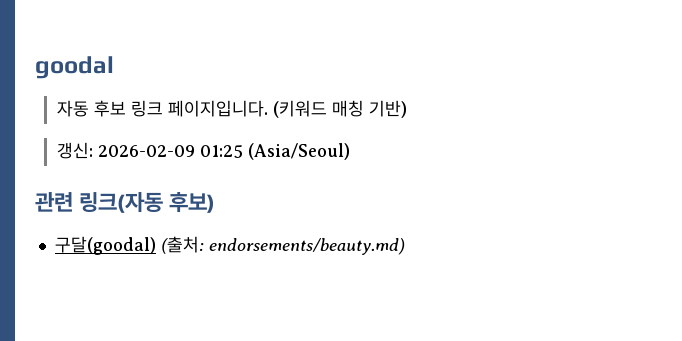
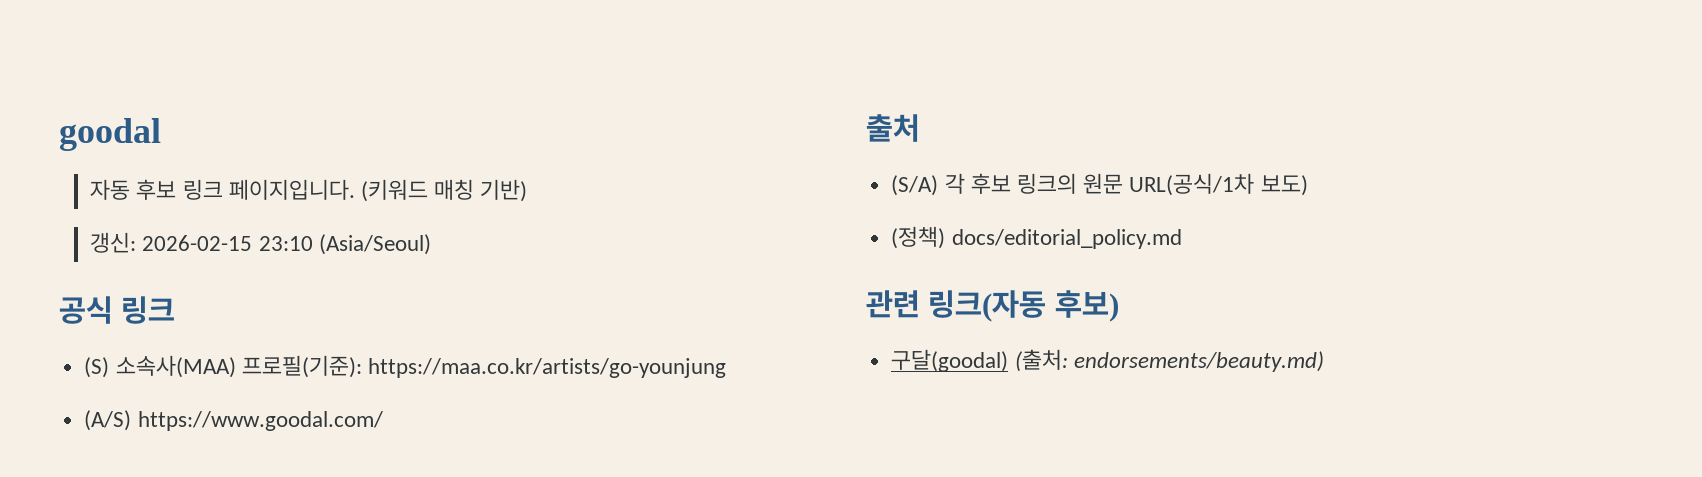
[98,145,244,158] 2026-02-09 01:25 -> [142,235,313,251] 2026-02-15 23:10
(351, 151) none -> [59,296,176,324] [84,355,726,378] [84,410,383,431] [866,114,920,142] [891,173,1308,196] [891,226,1182,249] // 공식 링크 // (S) 소속사(MAA) 프로필(기준): https://maa.co.kr/artists/go-younjung // (A/S) https://www.goodal.com/ // 출처 // (S/A) 각 후보 링크의 원문 URL(공식/1차 보도) // (정책) docs/editorial_policy.md

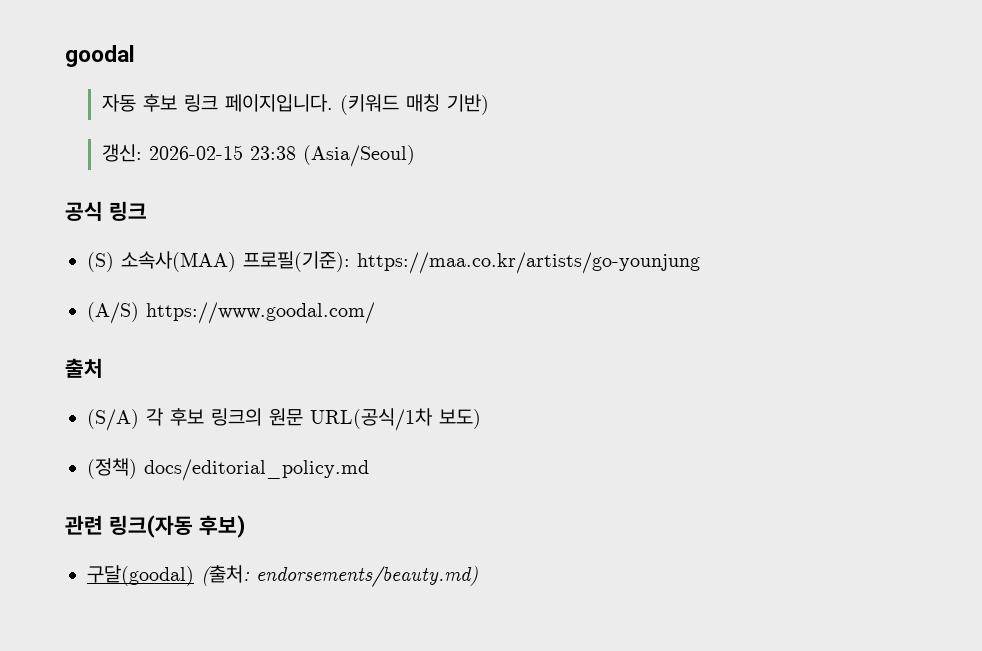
[258,236,313,251] 23:10 -> [250,146,297,160] 23:38

